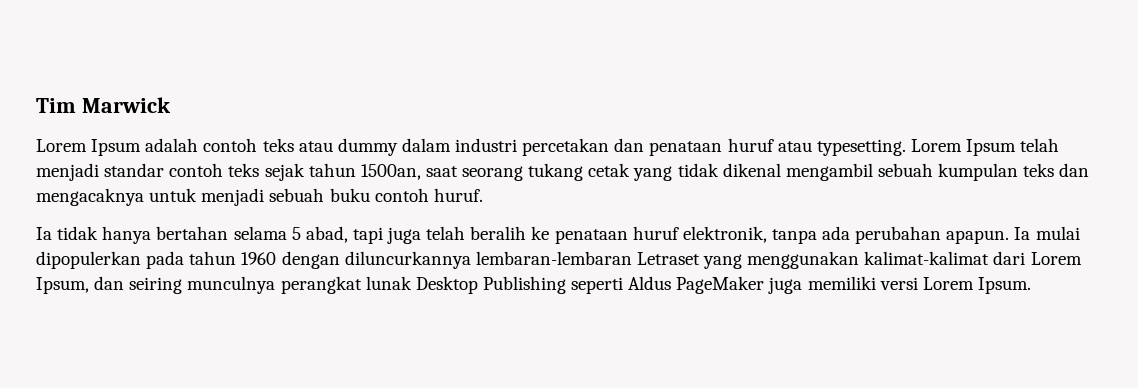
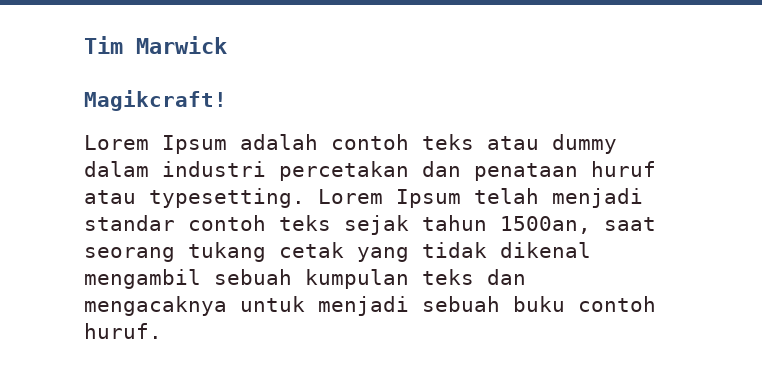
(171, 105) none -> [84,90,227,111] // Magikcraft!
[36,226,1080,244] [36,251,1082,269] [36,276,1031,294] // Ia tidak hanya bertahan selama 5 abad, tapi juga telah beralih ke penataan huruf elektronik, tanpa ada perubahan apapun. Ia mulai dipopulerkan pada tahun 1960 dengan diluncurkannya lembaran-lembaran Letraset yang menggunakan kalimat-kalimat dari Lorem Ipsum, dan seiring munculnya perangkat lunak Desktop Publishing seperti Aldus PageMaker juga memiliki versi Lorem Ipsum. -> (162, 331) none

